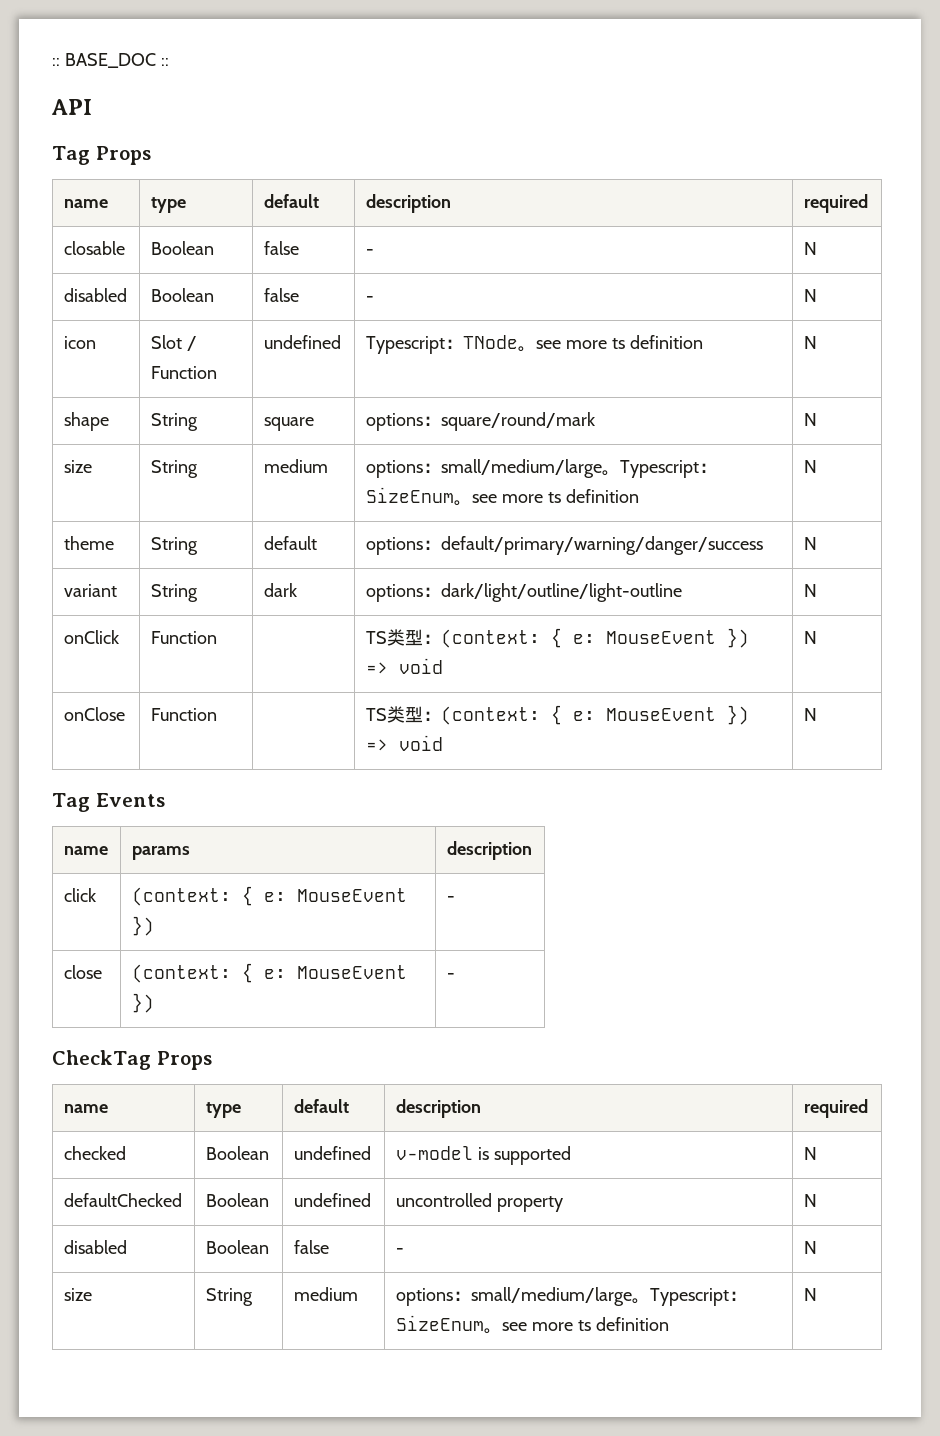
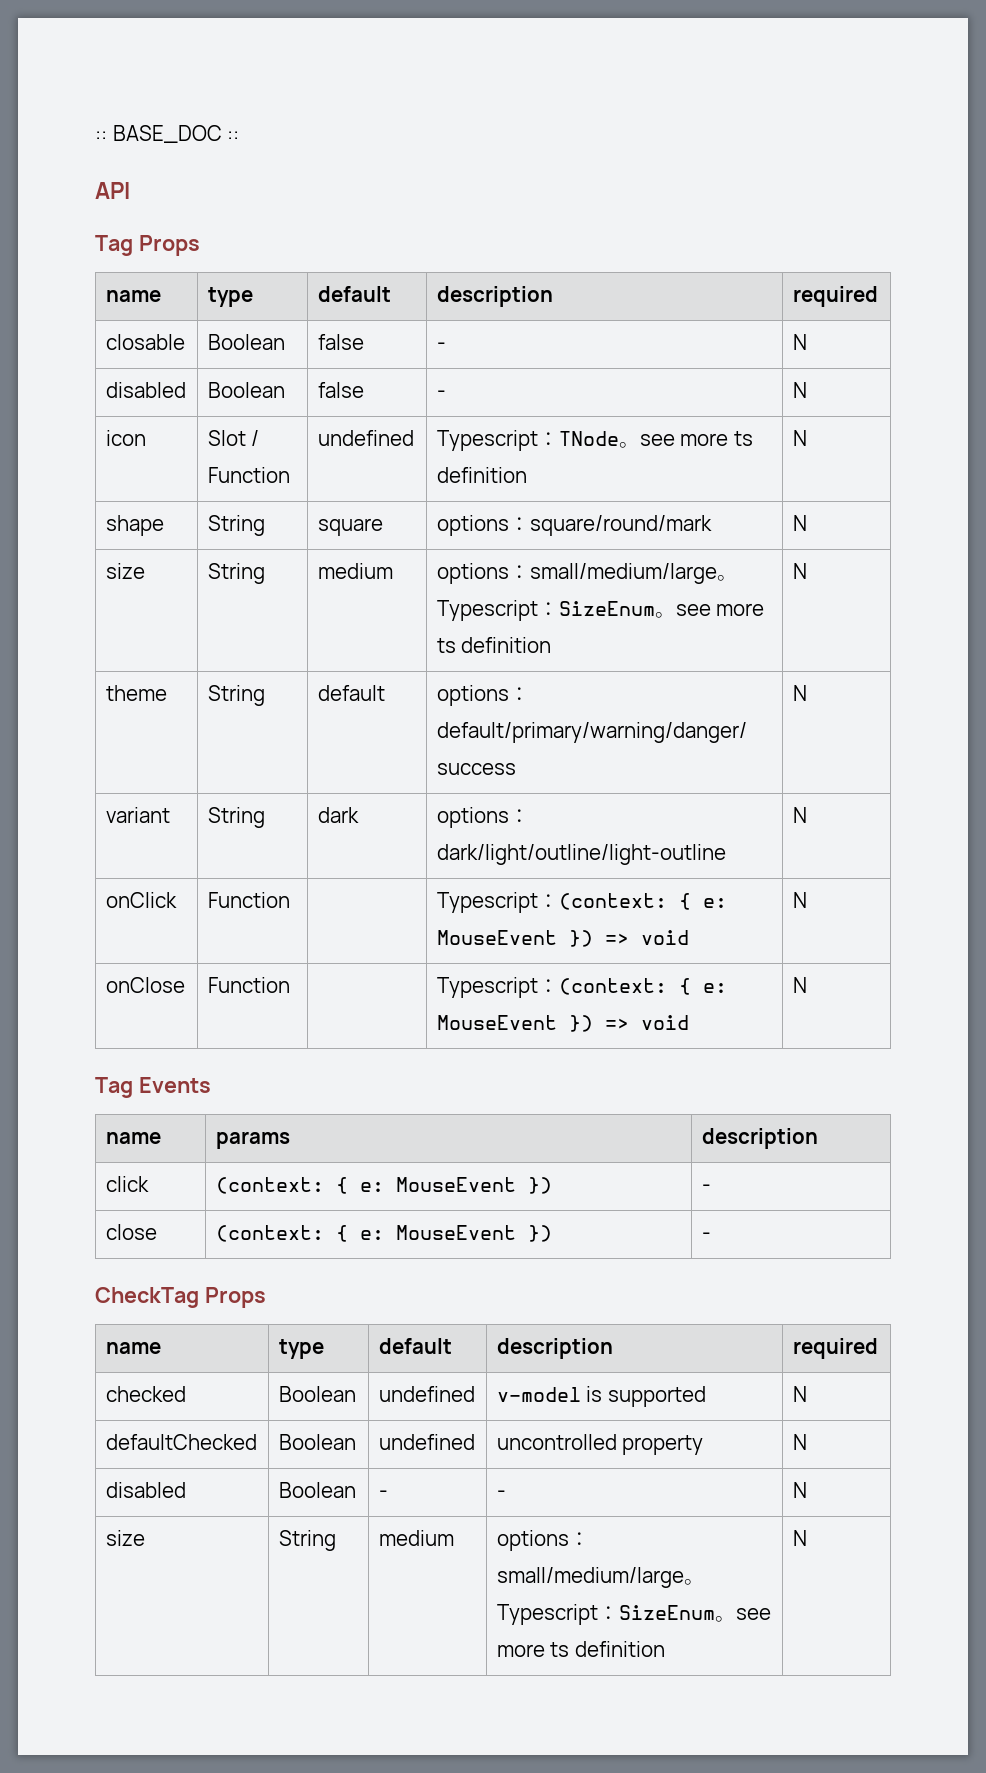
[365,629,423,646] TS类型 -> [436,892,538,913] Typescript
[365,706,423,723] TS类型 -> [436,977,538,998] Typescript
[293,1240,329,1254] false -> [378,1490,388,1498] -

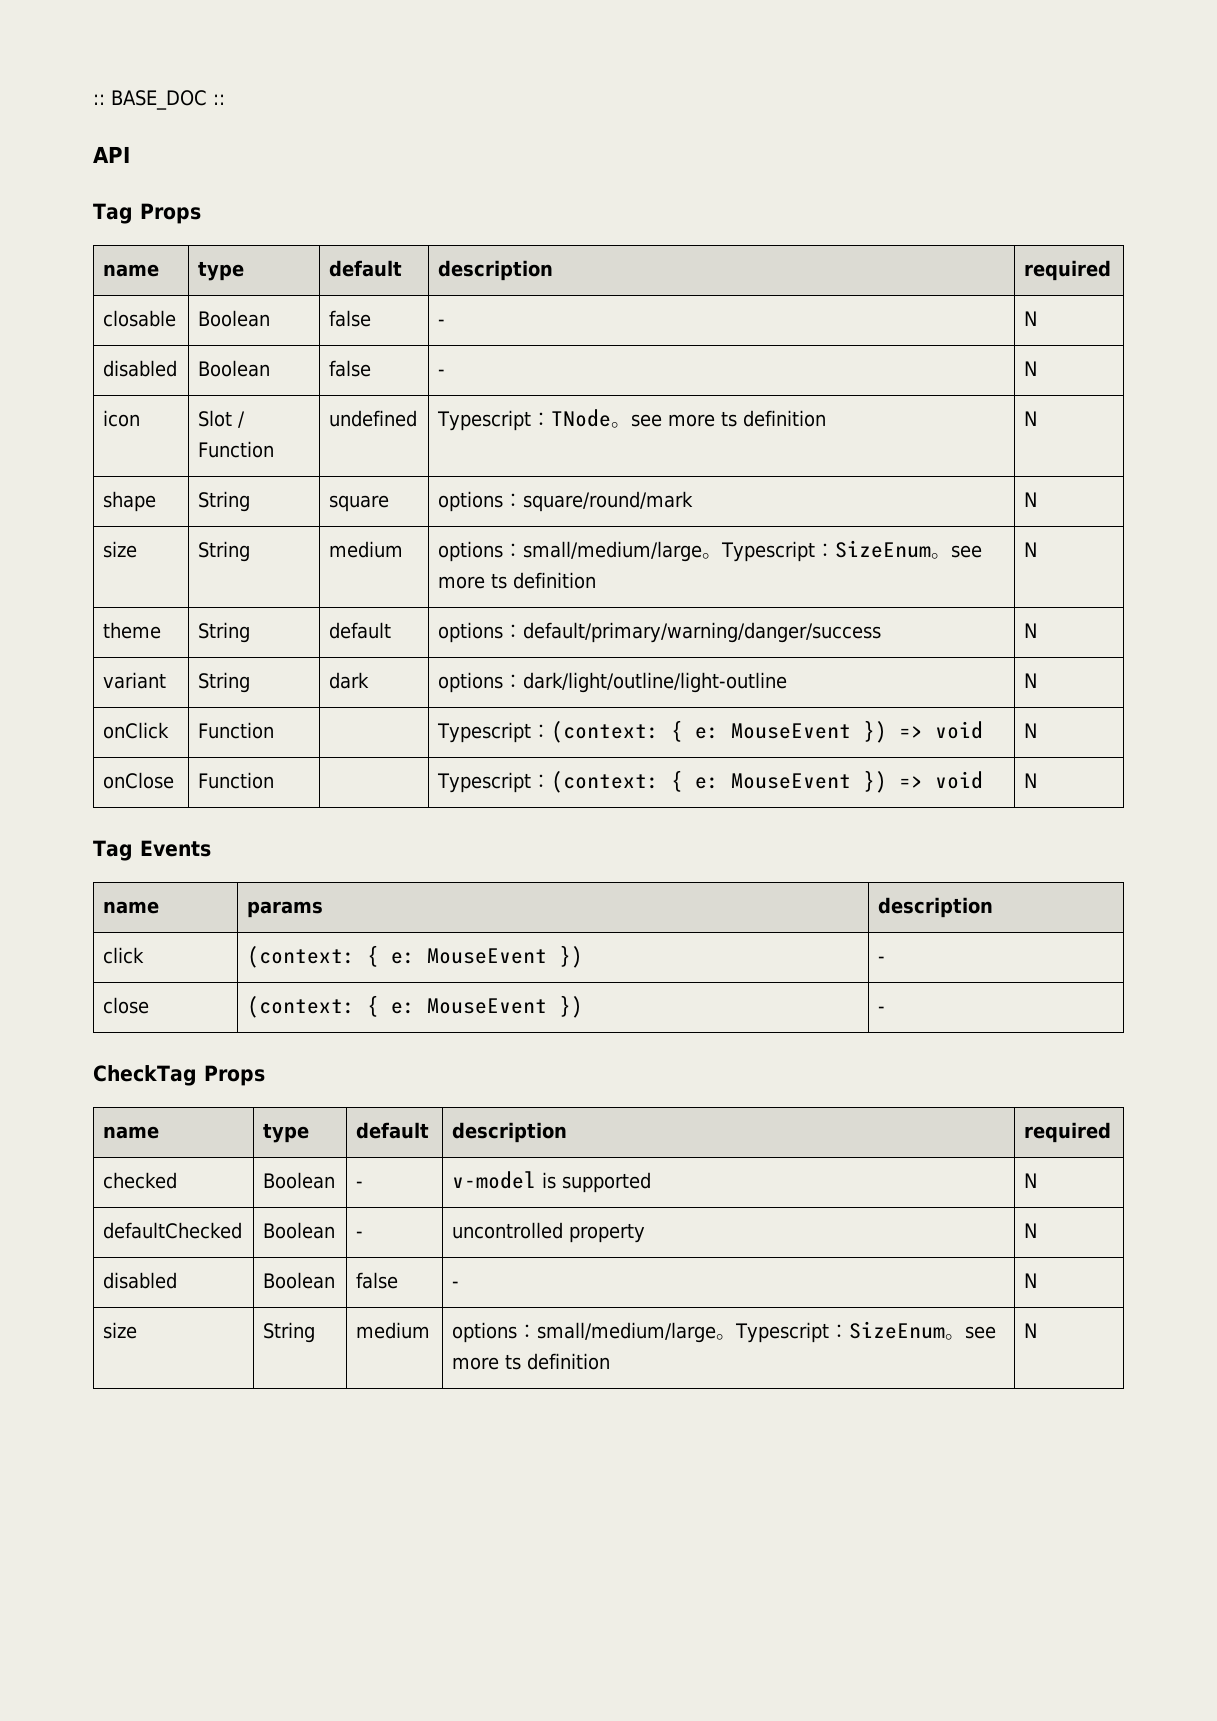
[378,1386,475,1402] undefined -> [356,1181,364,1188] -
[378,1434,475,1450] undefined -> [356,1231,364,1238] -
[378,1490,388,1498] - -> [356,1272,399,1289] false

